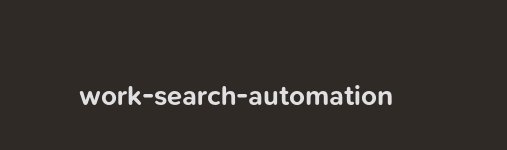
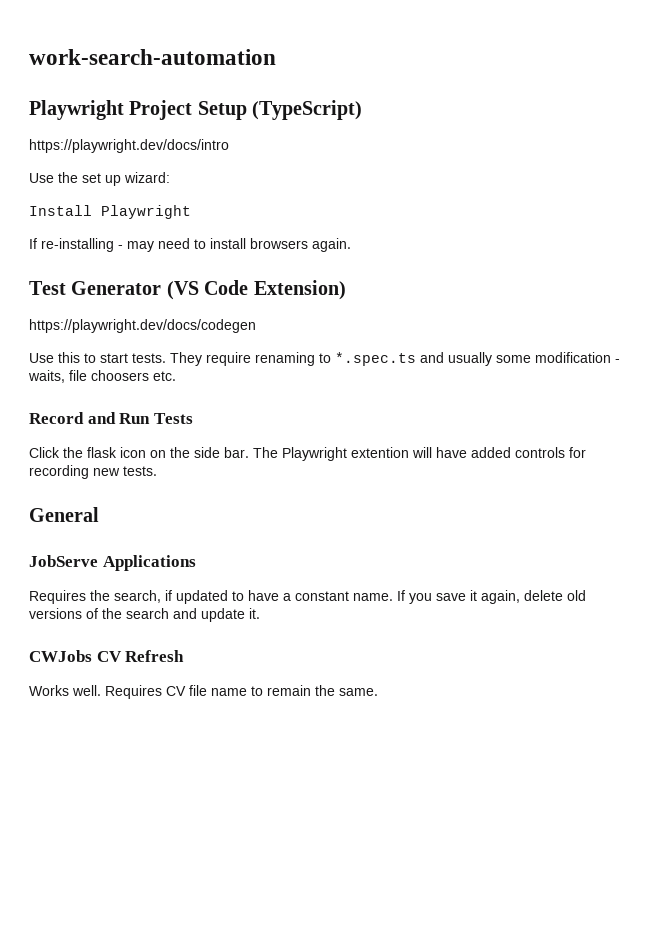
(393, 95) none -> [29,100,363,120] [29,139,229,153] [29,172,170,186] [29,205,191,219] [29,238,351,252] [29,280,346,300] [29,319,256,333] [29,352,620,366] [28,370,176,383] [29,412,193,424] [29,447,586,461] [29,465,157,479] [29,507,99,522] [29,555,196,571] [29,590,586,604] [29,608,260,622] [29,650,185,662] [29,685,378,699] // Playwright Project Setup (TypeScript) // https://playwright.dev/docs/intro // Use the set up wizard: // Install Playwright // If re-installing - may need to install browsers again. // Test Generator (VS Code Extension) // https://playwright.dev/docs/codegen // Use this to start tests. They require renaming to *.spec.ts and usually some modification - waits, file choosers etc. // Record and Run Tests // Click the flask icon on the side bar. The Playwright extention will have added controls for recording new tests. // General // JobServe Applications // Requires the search, if updated to have a constant name. If you save it again, delete old versions of the search and update it. // CWJobs CV Refresh // Works well. Requires CV file name to remain the same.

